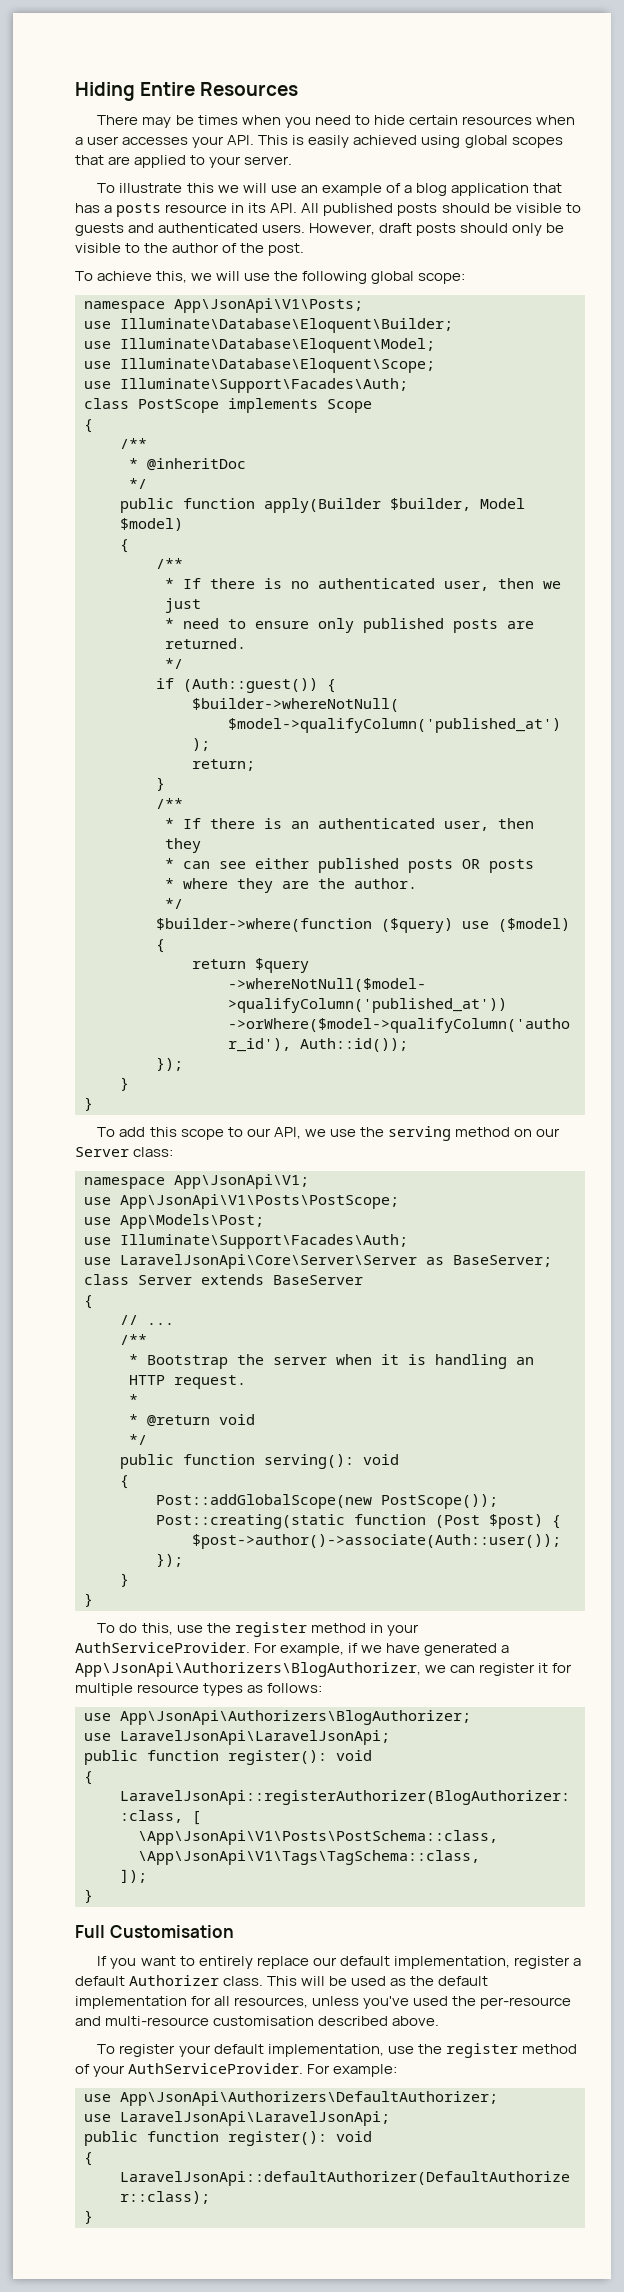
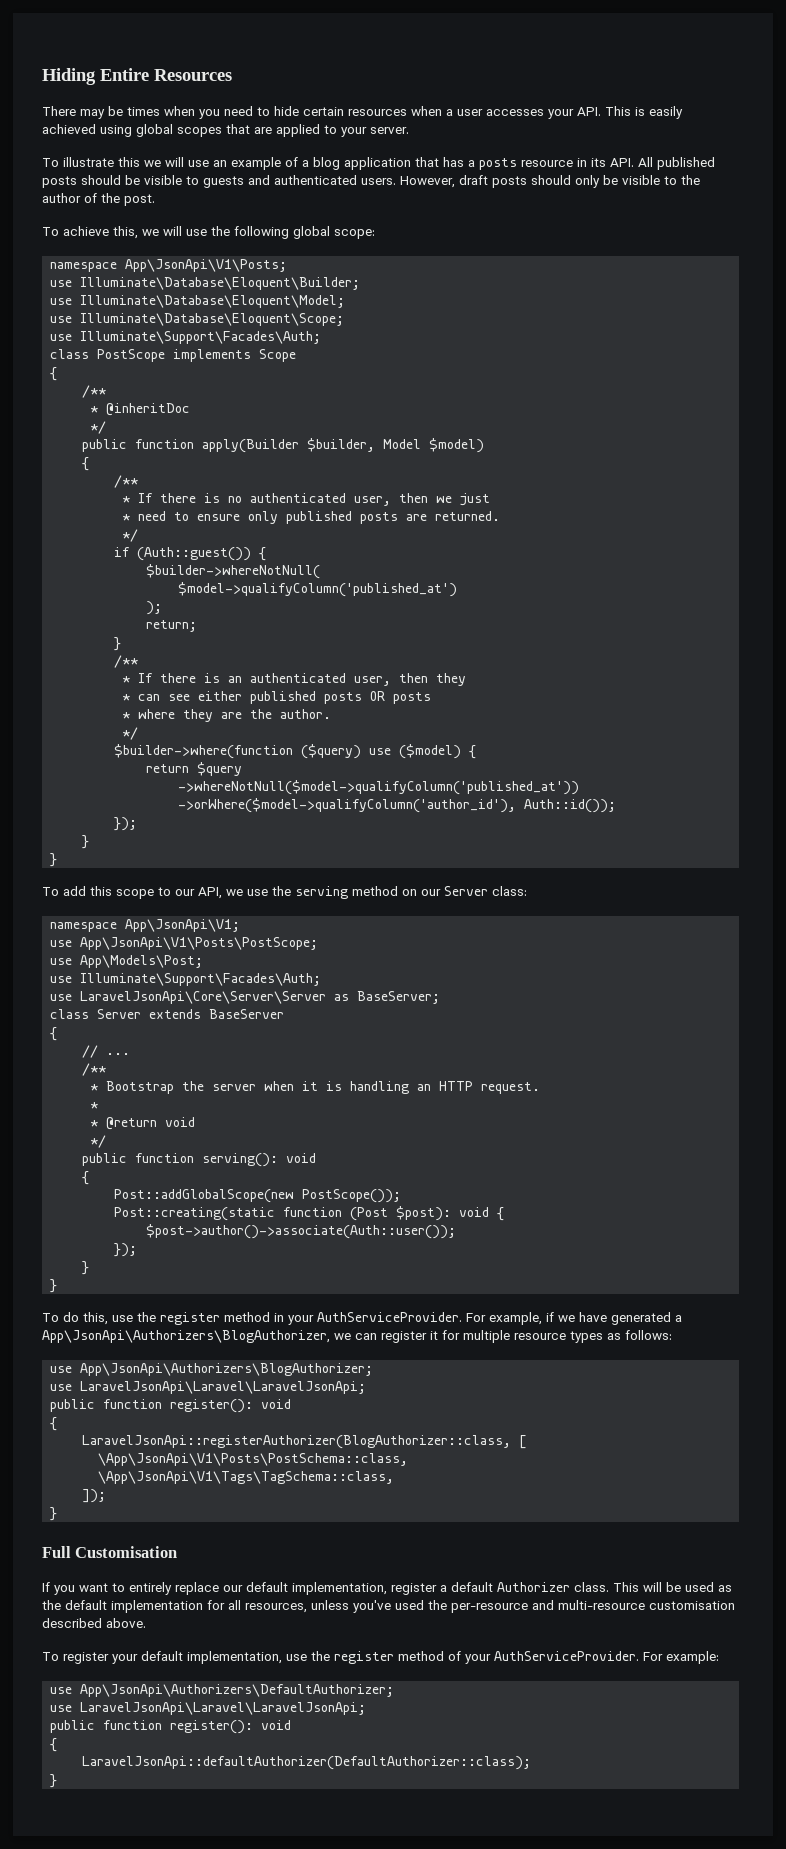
[489,1514,543,1529] $post) -> [396,1206,490,1221] $post): void
[120,1730,390,1745] LaravelJsonApi\LaravelJsonApi; -> [80,1381,367,1394] LaravelJsonApi\Laravel\LaravelJsonApi;
[120,2111,390,2126] LaravelJsonApi\LaravelJsonApi; -> [80,1702,367,1715] LaravelJsonApi\Laravel\LaravelJsonApi;

